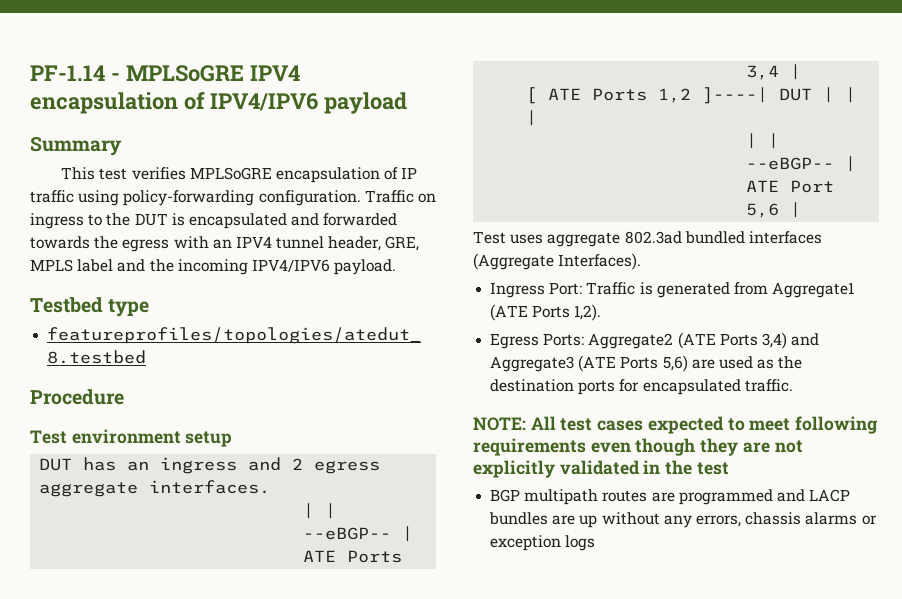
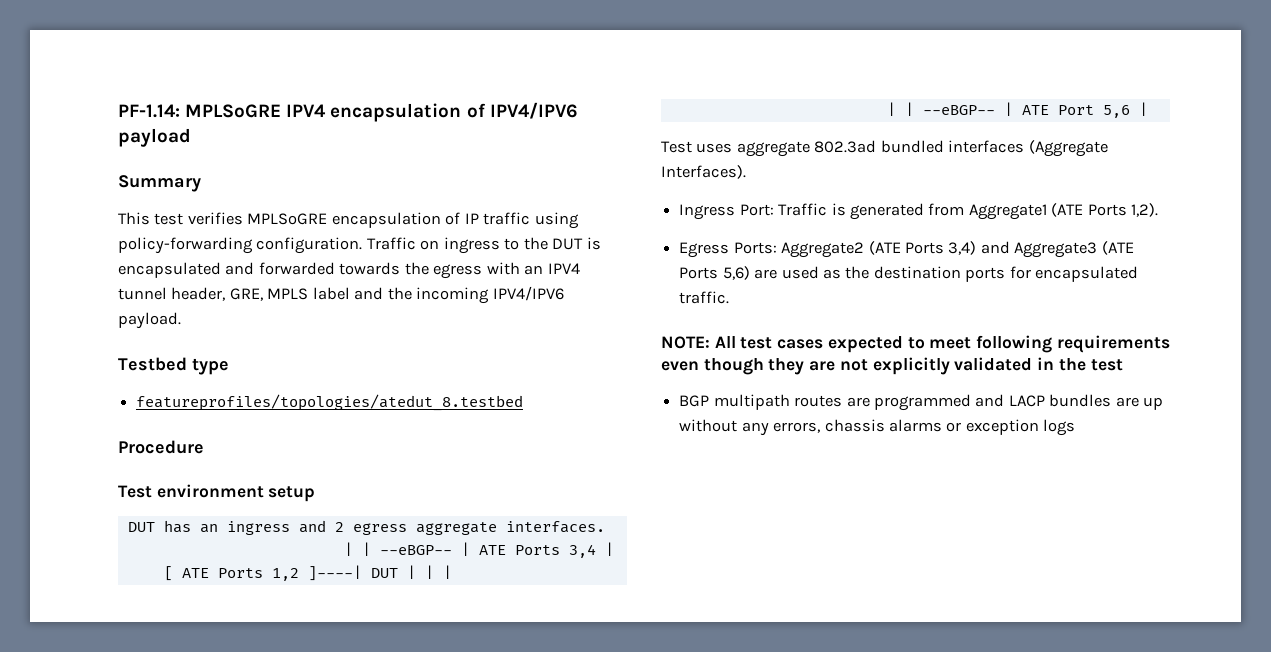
[30,65,120,81] PF-1.14 - -> [118,104,180,118] PF-1.14:

